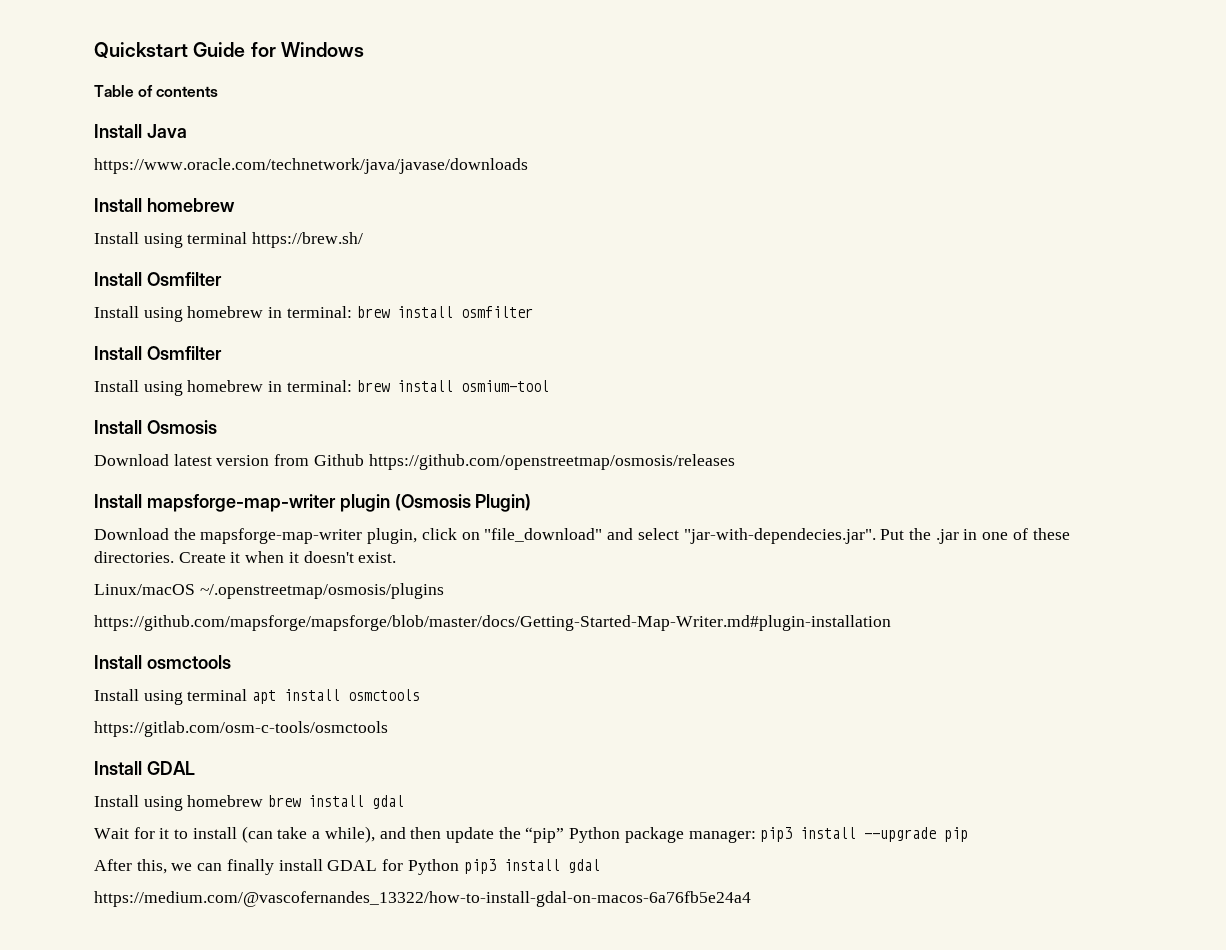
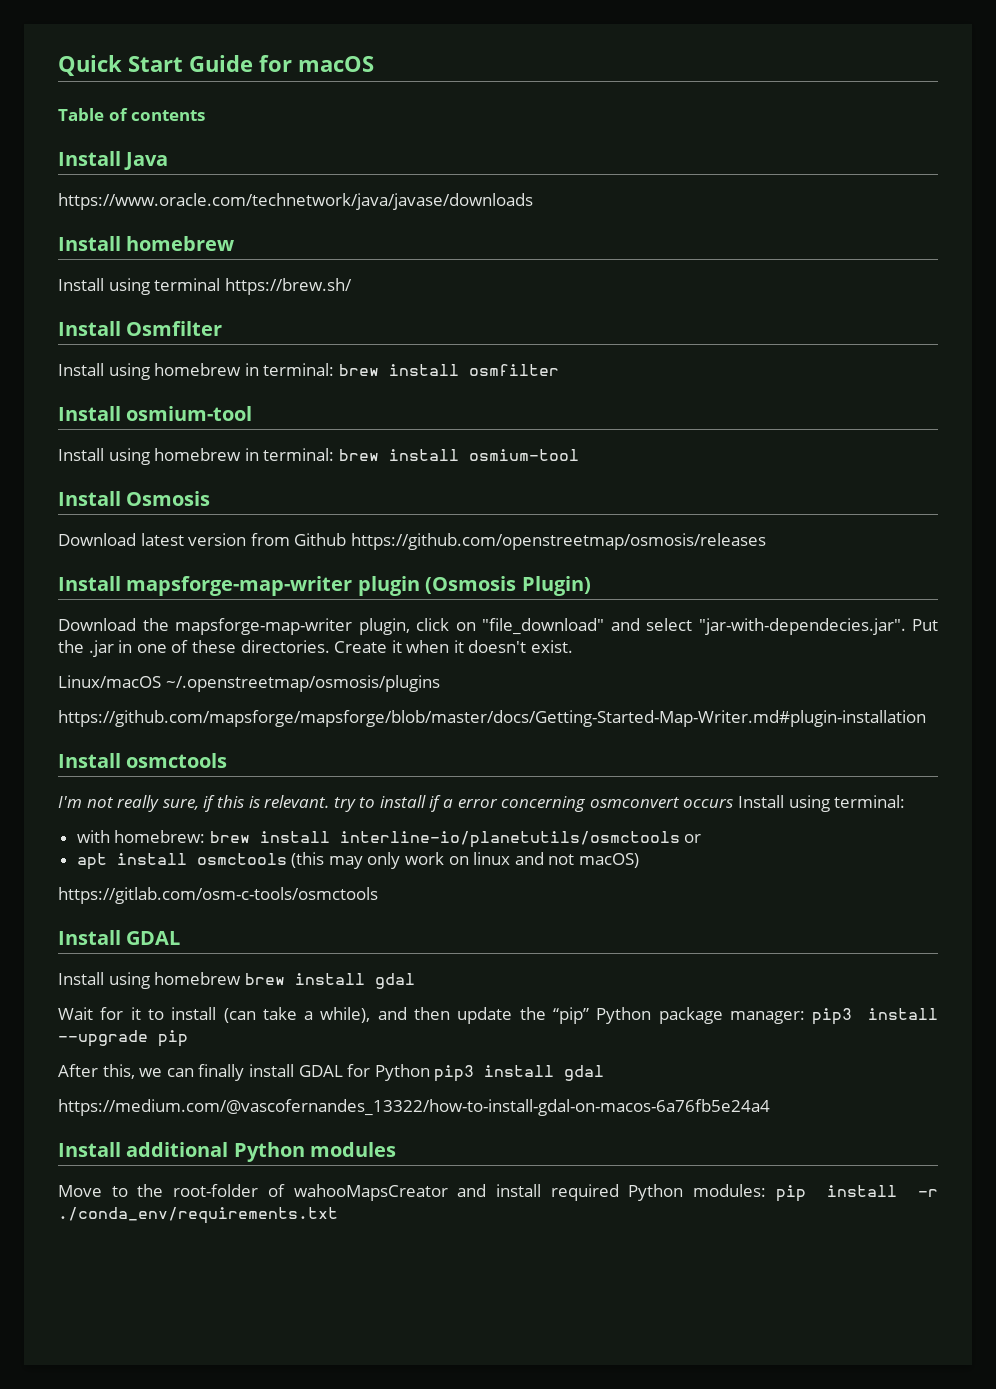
[94,42,188,58] Quickstart -> [58,55,183,76] Quick Start
[280,42,364,57] Windows -> [298,56,374,72] macOS
[146,346,222,360] Osmfilter -> [126,406,253,421] osmium-tool
[94,689,421,705] Install using terminal apt install osmctools -> [58,795,906,812] [76,830,702,848] [76,852,640,870] I'm not really sure, if this is relevant. try to install if a error concerning osmconvert occurs Install using terminal: // with homebrew: brew install interline-io/planetutils/osmctools or // apt install osmctools (this may only work on linux and not macOS)
(751, 899) none -> [58,1142,397,1162] [58,1184,938,1202] [58,1207,338,1224] // Install additional Python modules // Move to the root-folder of wahooMapsCreator and install required Python modules: pip install -r ./conda_env/requirements.txt

